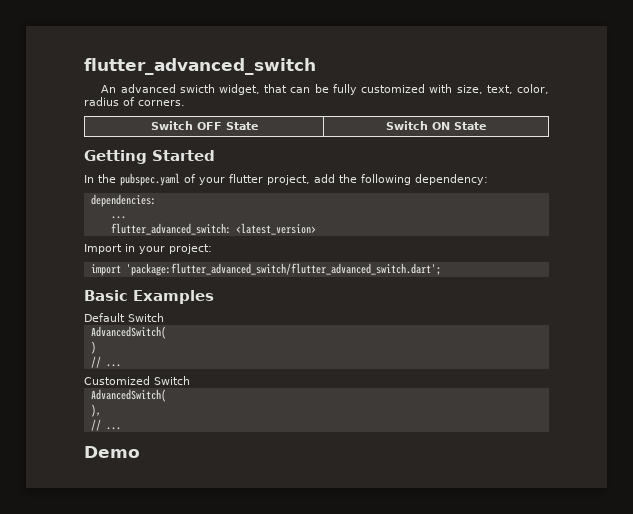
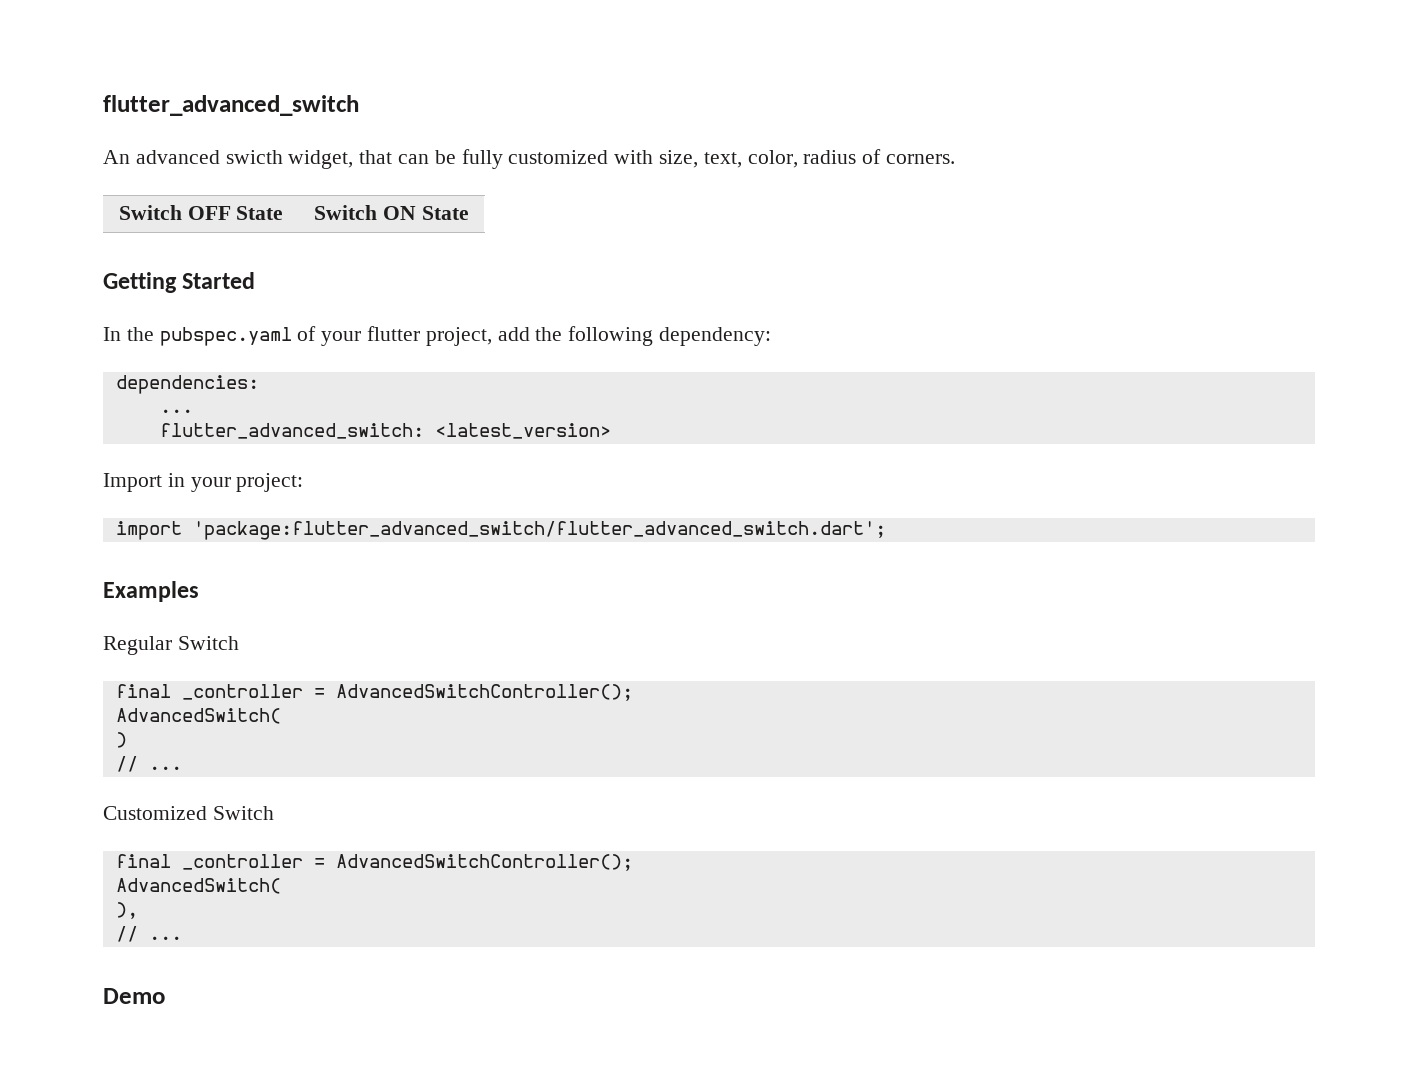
[84,290,128,301] Basic -> (886, 530) none
[84,313,164,322] Default Switch -> [103,636,239,655] [115,684,633,701] Regular Switch // final _controller = AdvancedSwitchController();
(190, 380) none -> [115,854,633,871] // final _controller = AdvancedSwitchController();

